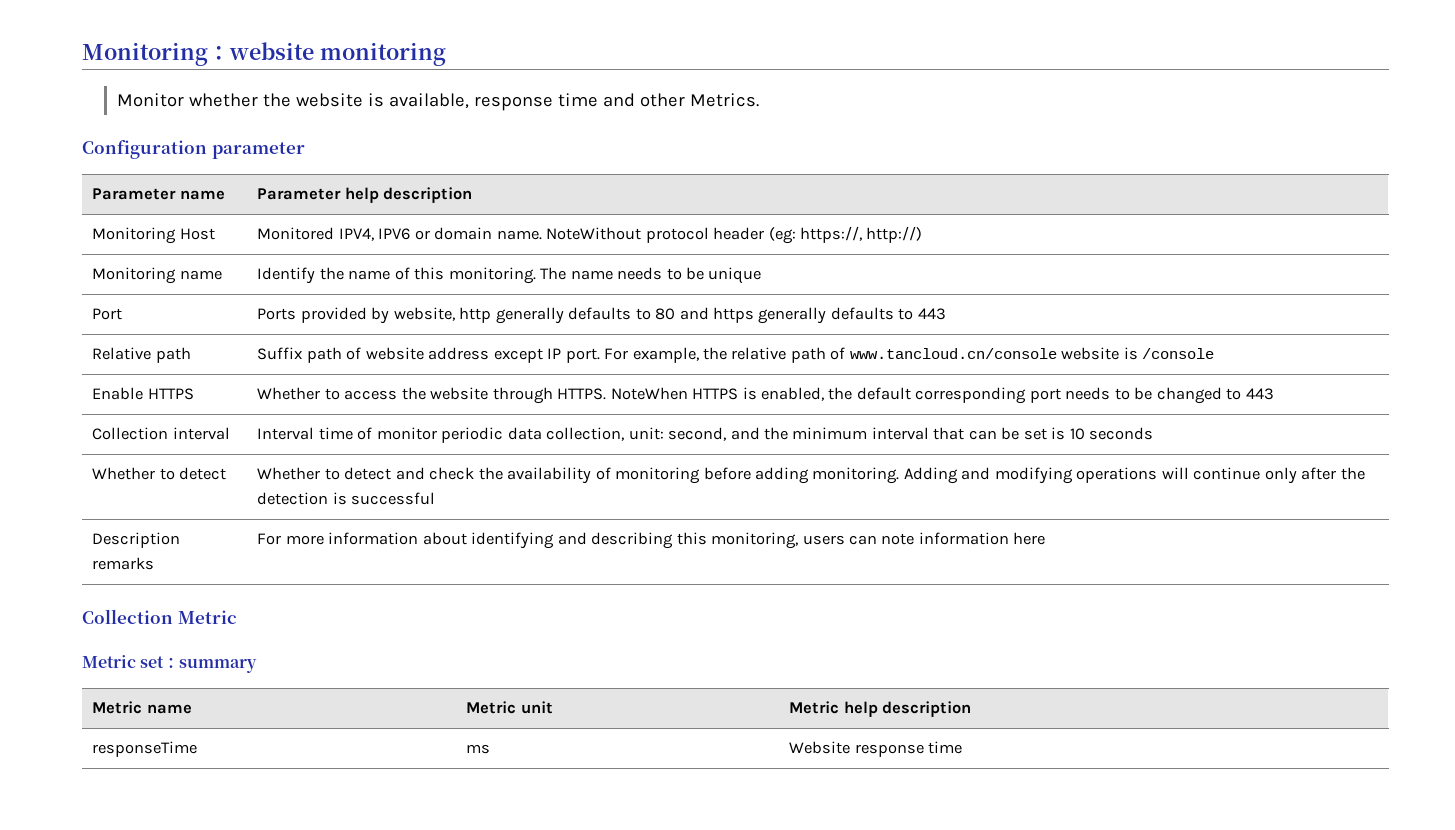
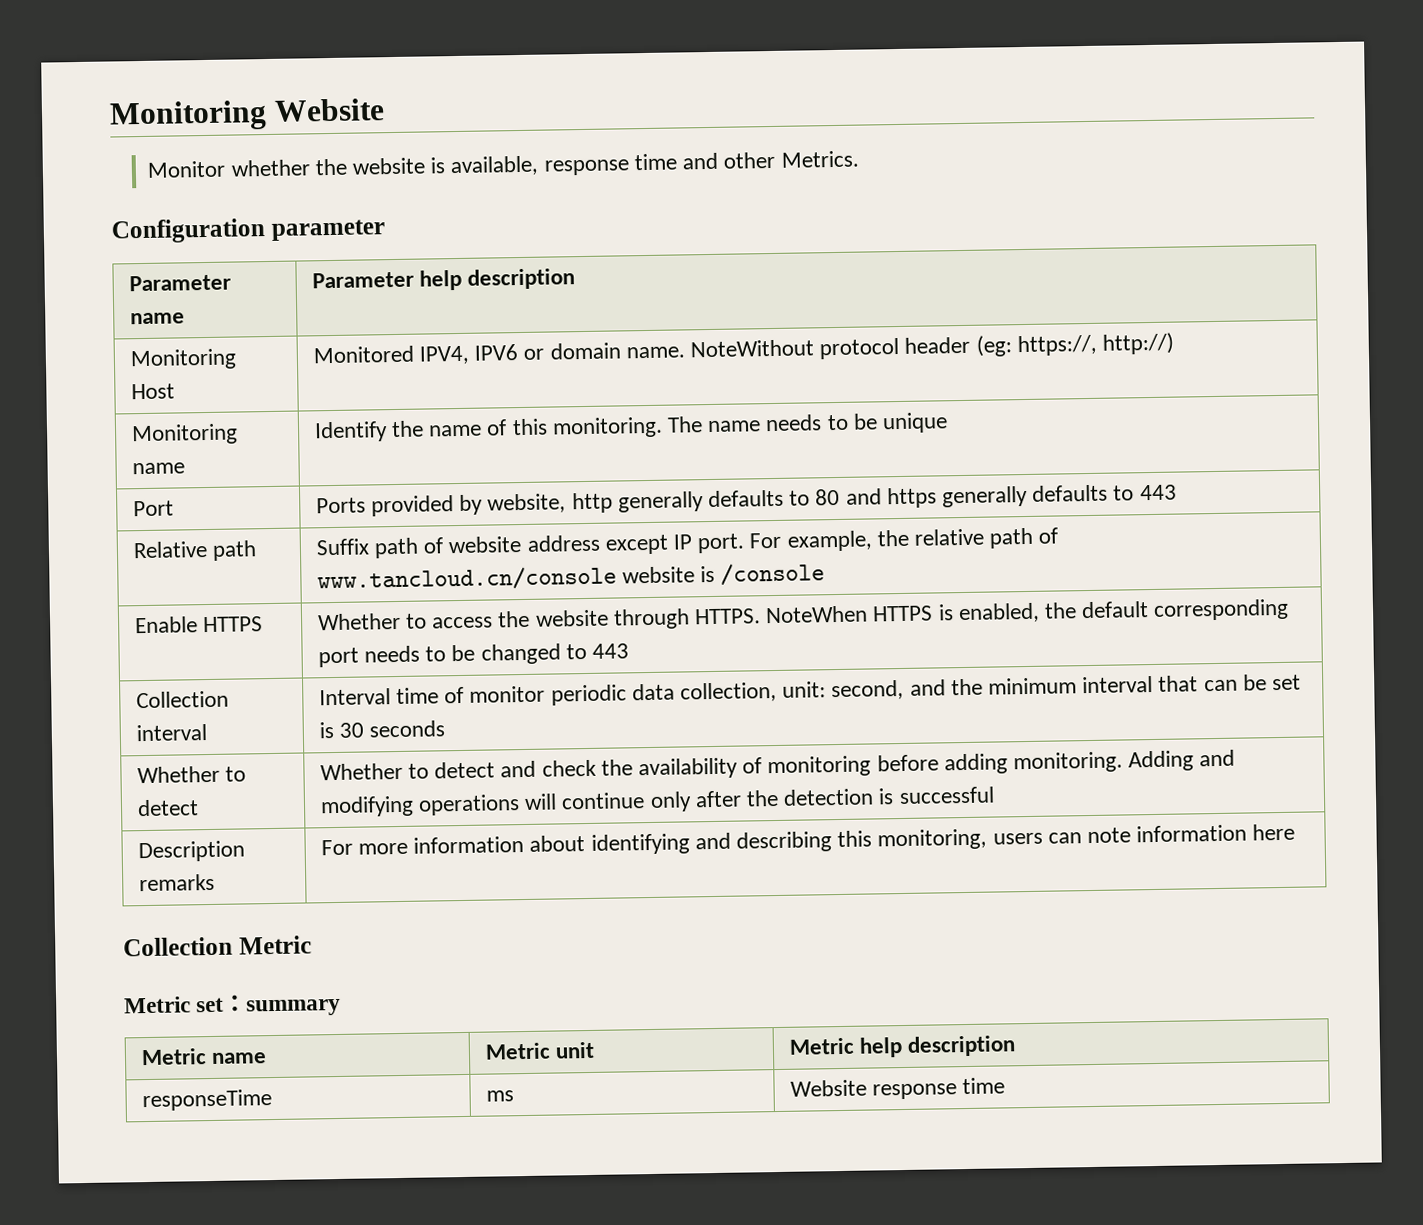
[82,42,446,66] Monitoring：website monitoring -> [109,98,385,132] Monitoring Website
[1069,428,1085,440] 10 -> [338,722,364,738] 30

